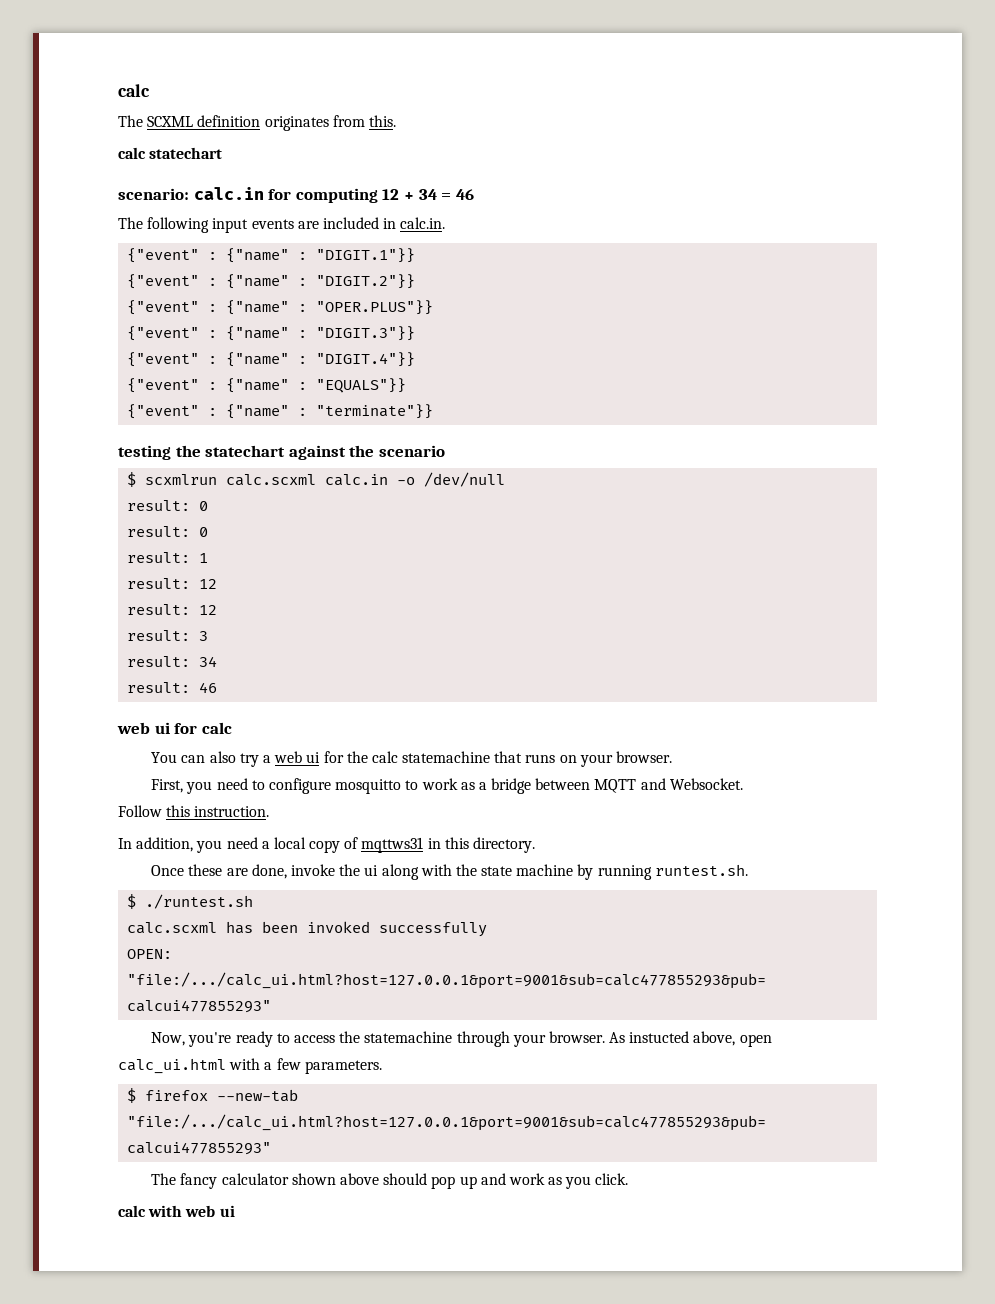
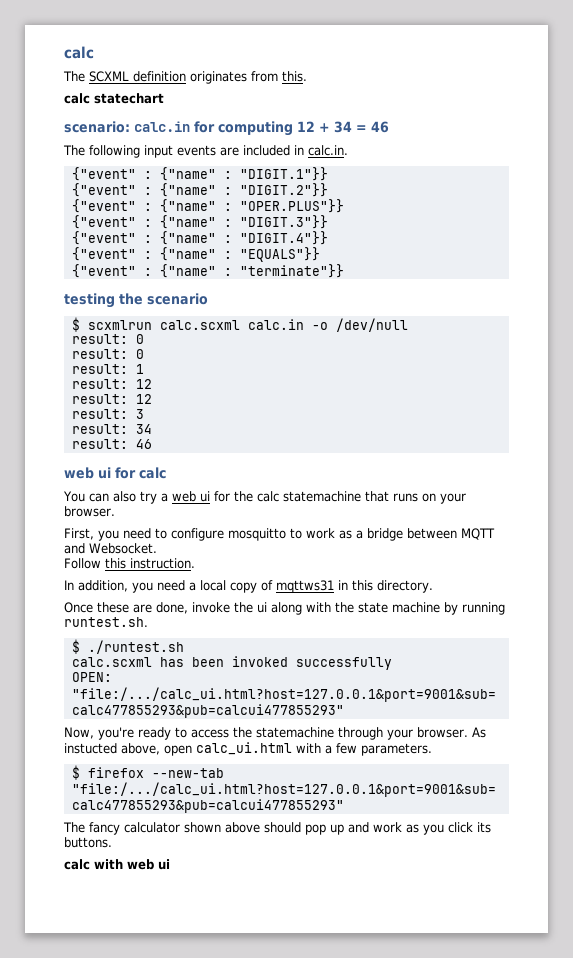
[205,445,375,460] statechart against the -> (143, 299) none
[595,1173,629,1185] click. -> [448,822,491,833] [64,837,112,848] click its buttons.

